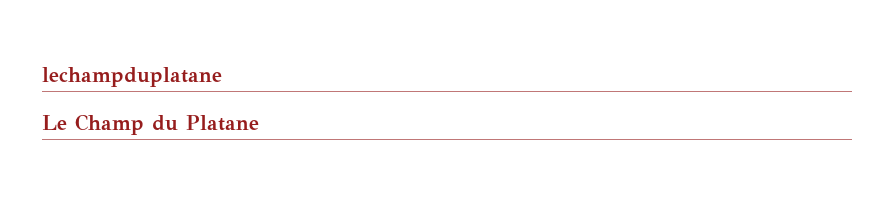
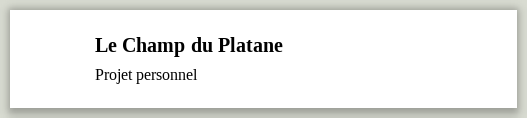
[42,67,222,87] lechampduplatane // -> (95, 45) none
(259, 123) none -> [95,69,199,84] // Projet personnel

